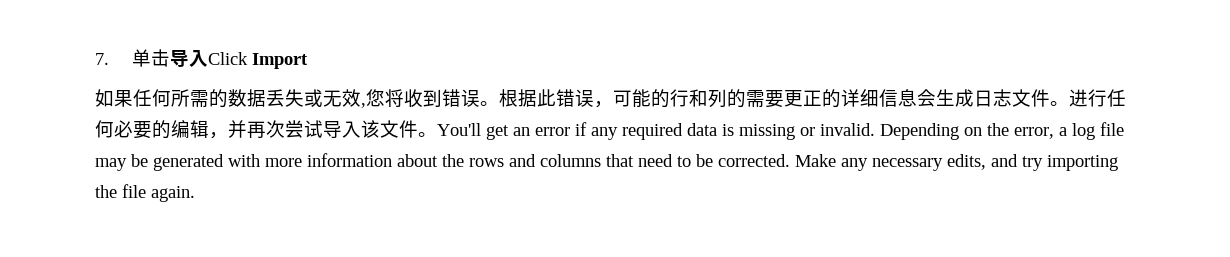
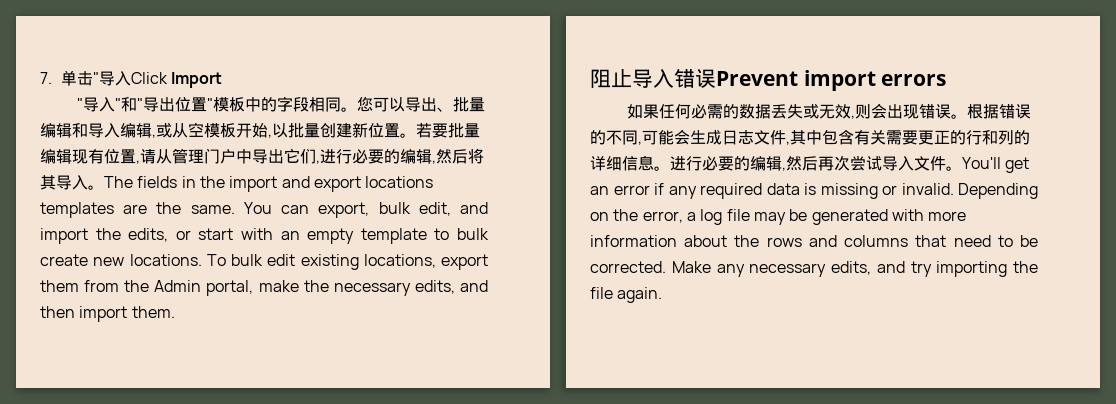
(170, 58) none -> [92,72,99,84] "
(308, 61) none -> [77,96,486,112] [40,122,480,138] [40,148,484,164] [40,175,434,192] [40,202,489,218] [40,228,490,244] [40,254,488,270] [40,280,488,296] [40,306,175,322] [590,69,947,91] // "导入"和"导出位置"模板中的字段相同。您可以导出、批量编辑和导入编辑,或从空模板开始,以批量创建新位置。若要批量编辑现有位置,请从管理门户中导出它们,进行必要的编辑,然后将其导入。The fields in the import and export locations templates are the same. You can export, bulk edit, and import the edits, or start with an empty template to bulk create new locations. To bulk edit existing locations, export them from the Admin portal, make the necessary edits, and then import them. // 阻止导入错误Prevent import errors
[171,89,190,107] 所 -> [691,104,708,119] 必
[366,89,442,108] 您将收到 -> [855,103,920,119] 则会出现
[537,89,1126,108] [95,120,247,139] 此错误，可能的行和列的需要更正的详细信息会生成日志文件。进行任何必要的编辑，并 -> [999,104,1032,119] [590,129,1030,145] [590,155,818,171] 错误的不同,可能会生成日志文件,其中包含有关需要更正的行和列的详细信息。进行必要的编辑,然后
[361,120,380,138] 该 -> (914, 163) none

